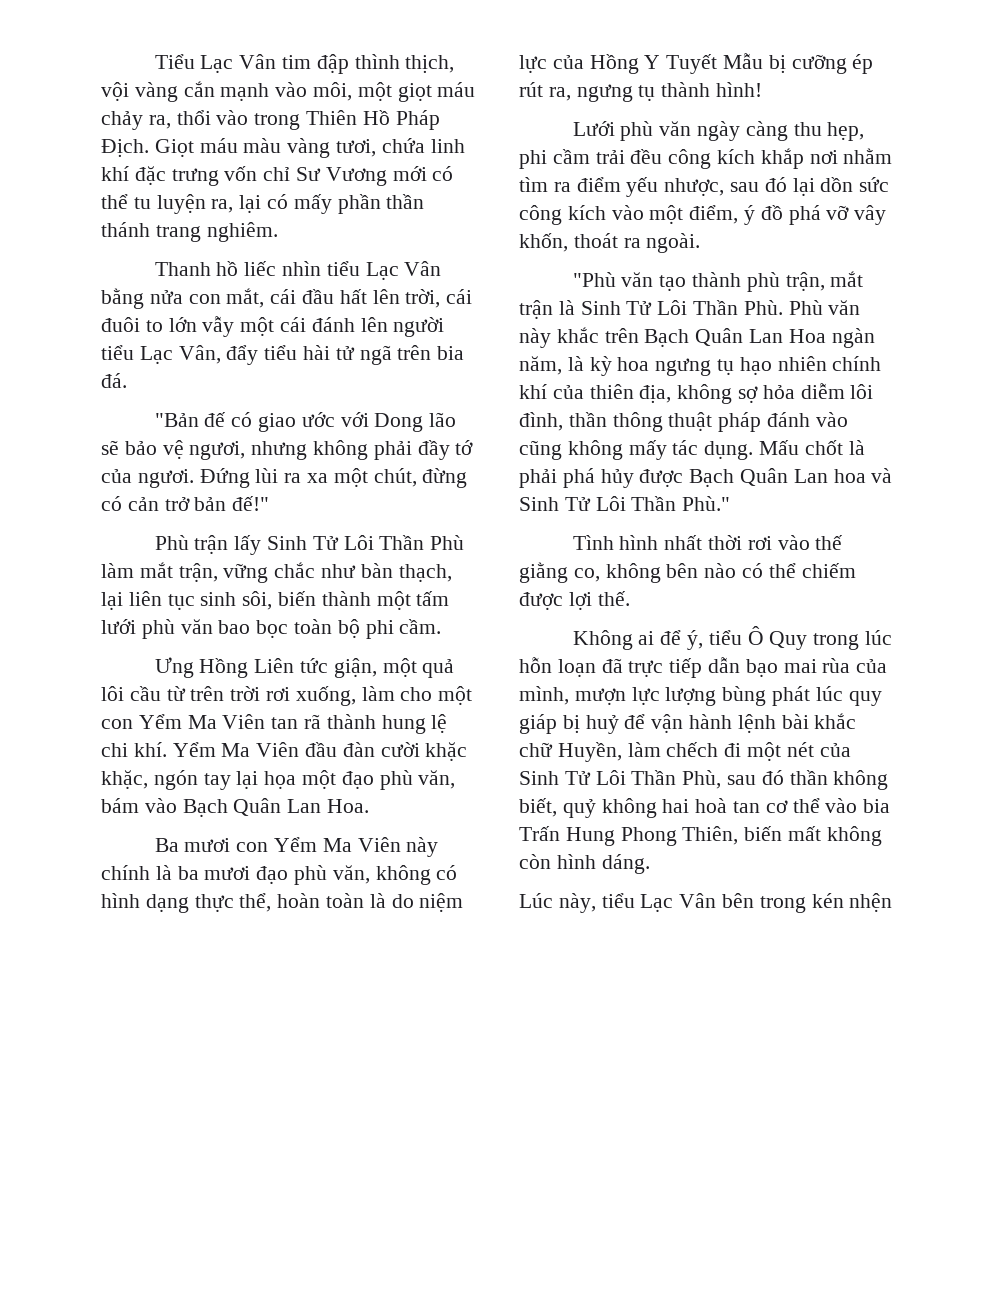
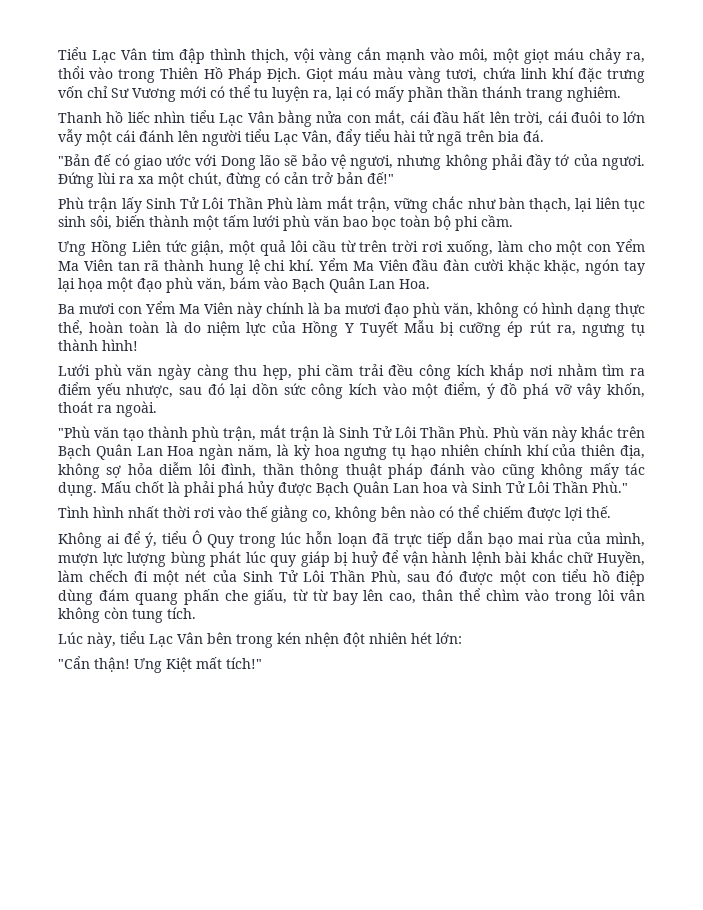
[789,770,889,790] [519,798,891,818] [519,826,882,846] [519,854,650,874] thần không biết, quỷ không hai hoà tan cơ thể vào bia Trấn Hung Phong Thiên, biến mất không còn hình dáng. -> [459,569,645,586] [58,588,645,605] [58,607,196,623] được một con tiểu hồ điệp dùng đám quang phấn che giấu, từ từ bay lên cao, thân thể chìm vào trong lôi vân không còn tung tích.
(893, 902) none -> [343,632,462,647] [58,656,262,673] đột nhiên hét lớn: // "Cẩn thận! Ưng Kiệt mất tích!"

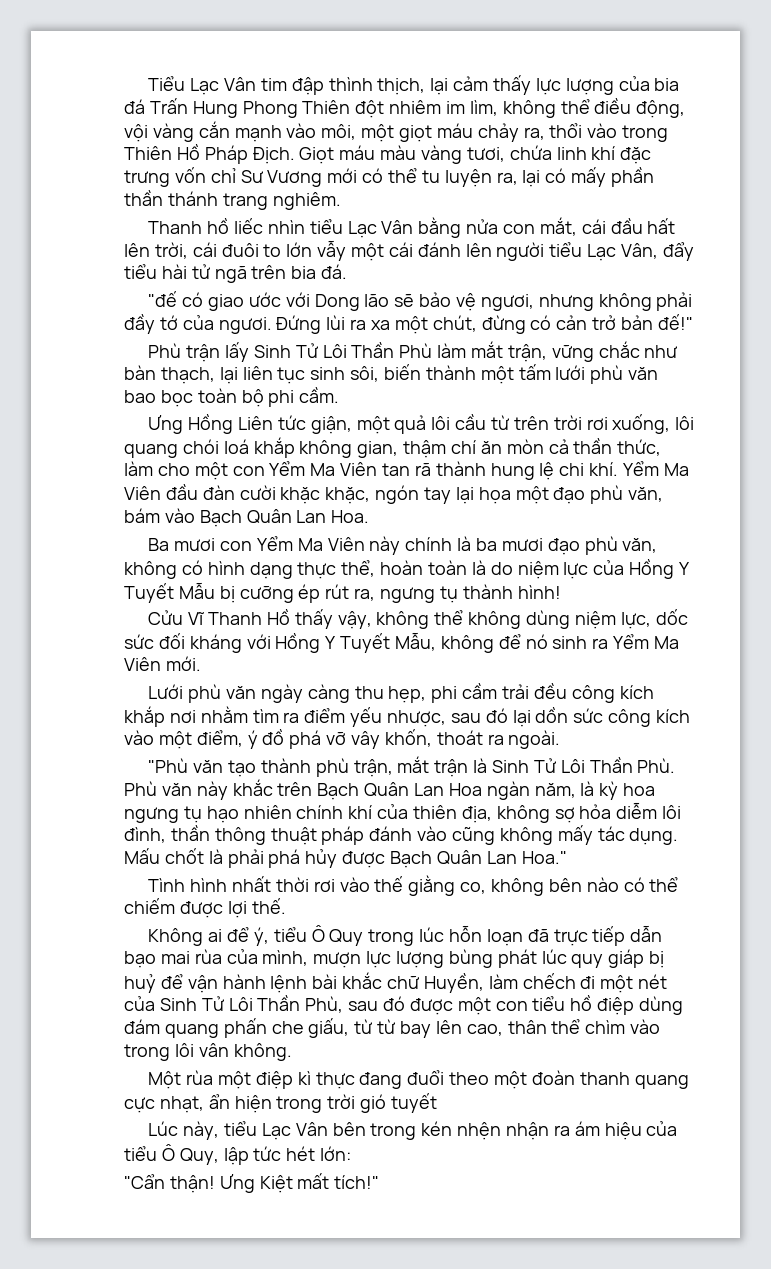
(289, 56) none -> [430,75,680,95] [124,98,686,118] lại cảm thấy lực lượng của bia đá Trấn Hung Phong Thiên đột nhiêm im lìm, không thể điều động,
[58,154,112,166] "Bản đế -> [148,291,178,307] "đế
(493, 248) none -> [675,416,695,430] [124,437,662,458] lôi quang chói loá khắp không gian, thậm chí ăn mòn cả thần thức,
(138, 345) none -> [148,609,688,629] [124,632,680,653] [124,656,201,671] // Cửu Vĩ Thanh Hồ thấy vậy, không thể không dùng niệm lực, dốc sức đối kháng với Hồng Y Tuyết Mẫu, không để nó sinh ra Yểm Ma Viên mới.
[423,481,628,493] hoa và Sinh Tử Lôi Thần Phù." -> [521,851,567,864] Hoa."
[58,607,196,623] không còn tung tích. -> [233,1043,292,1061] [148,1070,689,1089] [124,1093,438,1113] không. // Một rùa một điệp kì thực đang đuổi theo một đoàn thanh quang cực nhạt, ẩn hiện trong trời gió tuyết
[343,632,407,647] đột nhiên -> [505,1121,678,1140] [124,1144,282,1165] nhận ra ám hiệu của tiểu Ô Quy, lập tức

